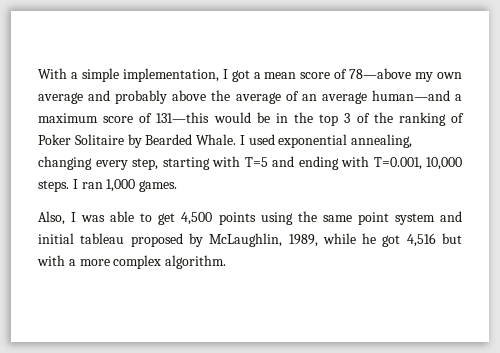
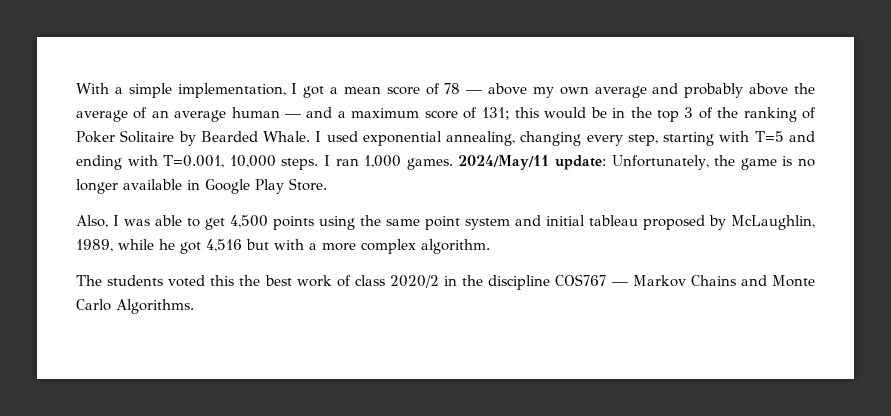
[349,68,412,79] 78—above -> [444,83,528,95] 78 — above
[371,90,450,101] human—and -> [231,107,333,118] human — and
[156,112,210,123] 131—this -> [481,107,539,120] 131; this
(178, 186) none -> [458,155,816,170] [76,178,327,194] 2024/May/11 update: Unfortunately, the game is no longer available in Google Play Store.
(227, 262) none -> [76,274,815,290] [76,299,194,314] // The students voted this the best work of class 2020/2 in the discipline COS767 — Markov Chains and Monte Carlo Algorithms.

